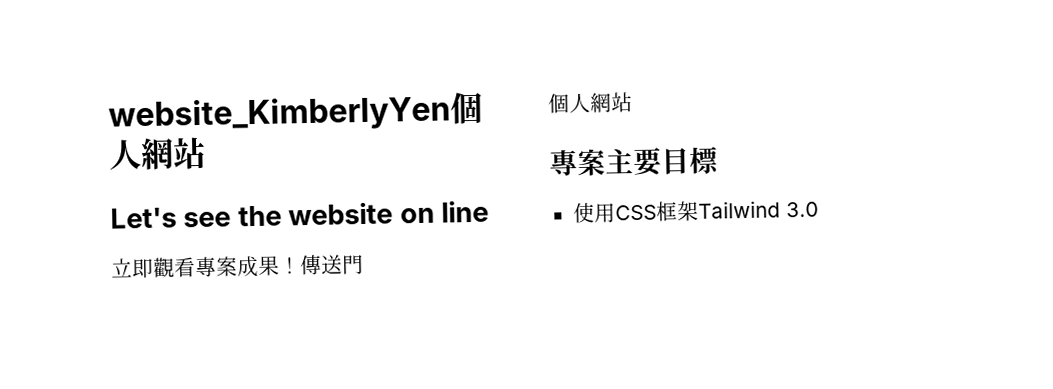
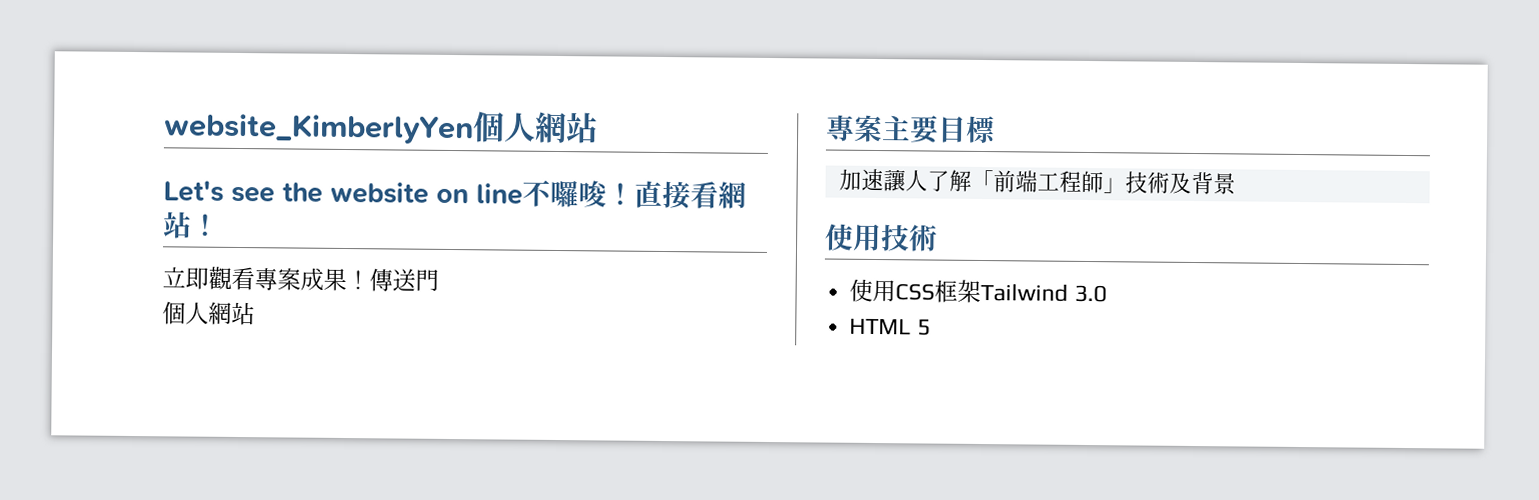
(490, 211) none -> [522,179,747,210] [163,211,220,239] 不囉唆！直接看網站！
(719, 160) none -> [838,168,1236,195] [824,223,938,252] // 加速讓人了解「前端工程師」技術及背景 // 使用技術
(819, 209) none -> [849,318,931,336] // HTML 5

